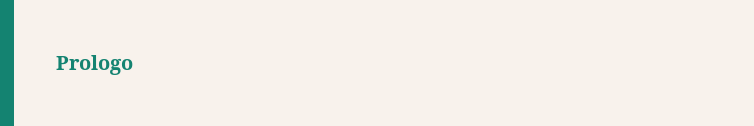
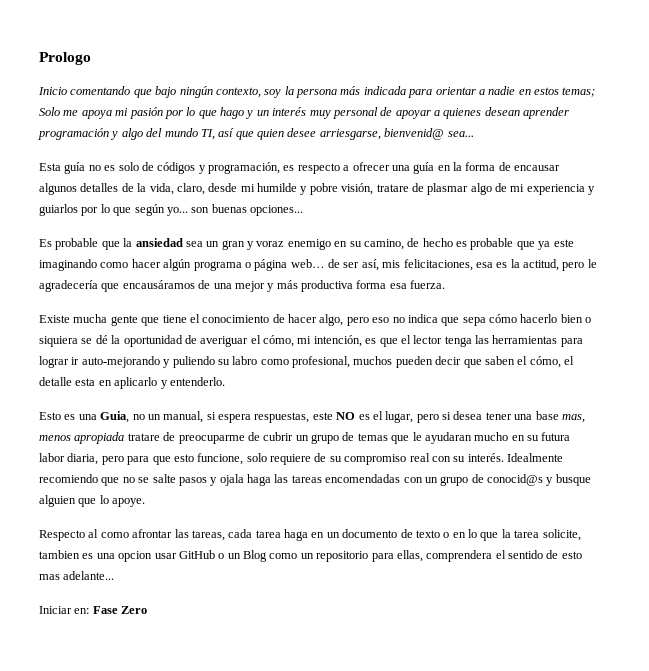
(133, 65) none -> [38,86,596,98] [39,107,570,119] [38,128,474,140] [39,162,561,174] [39,183,596,195] [39,204,303,216] [39,238,574,250] [39,259,597,271] [39,280,446,292] [39,314,592,326] [39,335,583,347] [39,356,574,368] [39,377,225,389] [39,411,585,423] [39,432,571,444] [39,453,563,465] [39,474,591,486] [39,495,146,507] [39,529,581,541] [39,550,582,562] [39,571,115,580] [39,606,148,614] // Inicio comentando que bajo ningún contexto, soy la persona más indicada para orientar a nadie en estos temas; Solo me apoya mi pasión por lo que hago y un interés muy personal de apoyar a quienes desean aprender programación y algo del mundo TI, así que quien desee arriesgarse, bienvenid@ sea... // Esta guía no es solo de códigos y programación, es respecto a ofrecer una guía en la forma de encausar algunos detalles de la vida, claro, desde mi humilde y pobre visión, tratare de plasmar algo de mi experiencia y guiarlos por lo que según yo... son buenas opciones... // Es probable que la ansiedad sea un gran y voraz enemigo en su camino, de hecho es probable que ya este imaginando como hacer algún programa o página web… de ser así, mis felicitaciones, esa es la actitud, pero le agradecería que encausáramos de una mejor y más productiva forma esa fuerza. // Existe mucha gente que tiene el conocimiento de hacer algo, pero eso no indica que sepa cómo hacerlo bien o siquiera se dé la oportunidad de averiguar el cómo, mi intención, es que el lector tenga las herramientas para lograr ir auto-mejorando y puliendo su labro como profesional, muchos pueden decir que saben el cómo, el detalle esta en aplicarlo y entenderlo. // Esto es una Guia, no un manual, si espera respuestas, este NO es el lugar, pero si desea tener una base mas, menos apropiada tratare de preocuparme de cubrir un grupo de temas que le ayudaran mucho en su futura labor diaria, pero para que esto funcione, solo requiere de su compromiso real con su interés. Idealmente recomiendo que no se salte pasos y ojala haga las tareas encomendadas con un grupo de conocid@s y busque alguien que lo apoye. // Respecto al como afrontar las tareas, cada tarea haga en un documento de texto o en lo que la tarea solicite, tambien es una opcion usar GitHub o un Blog como un repositorio para ellas, comprendera el sentido de esto mas adelante... // Iniciar en: Fase Zero

